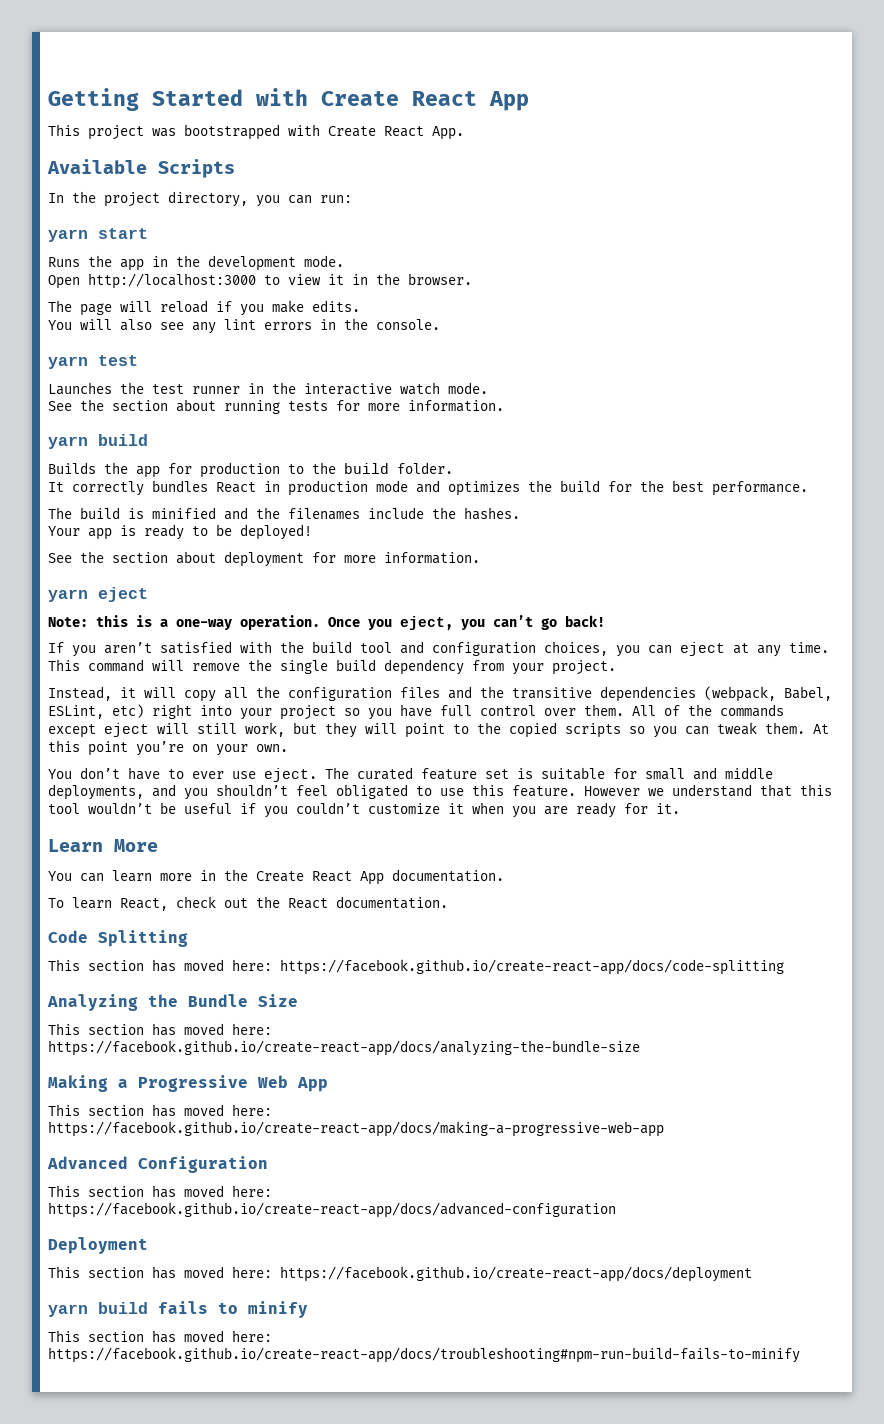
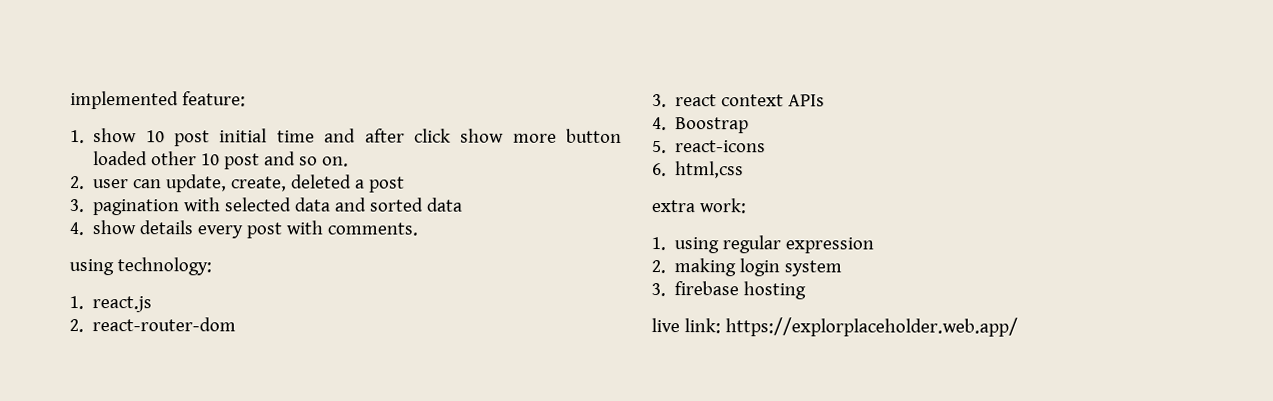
[48,88,529,111] [48,124,464,140] [47,159,235,178] [48,191,352,207] [48,228,148,242] [48,255,344,271] [48,273,472,289] [48,300,360,316] [48,318,440,334] [48,355,138,369] [48,382,488,395] [48,399,504,414] [48,434,148,449] [48,462,453,478] [48,480,808,496] [48,507,520,520] [48,524,312,540] [48,551,480,567] [48,587,148,602] [48,615,605,630] [48,641,829,657] [48,659,616,675] [48,686,832,702] [48,704,784,720] [48,722,829,738] [48,740,288,756] [48,767,773,782] [48,784,832,800] [48,802,680,818] [48,839,158,852] [48,869,504,885] [48,896,448,911] [48,930,188,947] [48,959,784,975] [47,994,298,1011] [48,1023,272,1036] [48,1040,640,1056] [48,1075,328,1092] [48,1104,272,1117] [48,1121,664,1137] [47,1156,268,1173] [48,1185,272,1198] [48,1202,616,1218] [48,1237,148,1254] [48,1266,752,1282] [48,1301,308,1318] [48,1330,272,1343] [48,1347,800,1363] Getting Started with Create React App // This project was bootstrapped with Create React App. // Available Scripts // In the project directory, you can run: // yarn start // Runs the app in the development mode. // Open http://localhost:3000 to view it in the browser. // The page will reload if you make edits. // You will also see any lint errors in the console. // yarn test // Launches the test runner in the interactive watch mode. // See the section about running tests for more information. // yarn build // Builds the app for production to the build folder. // It correctly bundles React in production mode and optimizes the build for the best performance. // The build is minified and the filenames include the hashes. // Your app is ready to be deployed! // See the section about deployment for more information. // yarn eject // Note: this is a one-way operation. Once you eject, you can’t go back! // If you aren’t satisfied with the build tool and configuration choices, you can eject at any time. This command will remove the single build dependency from your project. // Instead, it will copy all the configuration files and the transitive dependencies (webpack, Babel, ESLint, etc) right into your project so you have full control over them. All of the commands except eject will still work, but they will point to the copied scripts so you can tweak them. At this point you’re on your own. // You don’t have to ever use eject. The curated feature set is suitable for small and middle deployments, and you shouldn’t feel obligated to use this feature. However we understand that this tool wouldn’t be useful if you couldn’t customize it when you are ready for it. // Learn More // You can learn more in the Create React App documentation. // To learn React, check out the React documentation. // Code Splitting // This section has moved here: https://facebook.github.io/create-react-app/docs/code-splitting // Analyzing the Bundle Size // This section has moved here: https://facebook.github.io/create-react-app/docs/analyzing-the-bundle-size // Making a Progressive Web App // This section has moved here: https://facebook.github.io/create-react-app/docs/making-a-progressive-web-app // Advanced Configuration // This section has moved here: https://facebook.github.io/create-react-app/docs/advanced-configuration // Deployment // This section has moved here: https://facebook.github.io/create-react-app/docs/deployment // yarn build fails to minify // This section has moved here: https://facebook.github.io/create-react-app/docs/troubleshooting#npm-run-build-fails-to-minify -> [70,91,246,110] [70,128,622,147] [93,151,350,170] [70,174,406,193] [69,197,464,216] [69,220,419,239] [69,257,212,276] [69,296,153,313] [69,317,237,333] [652,94,826,108] [652,117,750,134] [652,140,767,154] [652,161,745,179] [651,198,747,214] [651,235,875,254] [651,258,843,277] [651,281,807,300] [651,317,1018,337] implemented feature: // 1. show 10 post initial time and after click show more button loaded other 10 post and so on. // 2. user can update, create, deleted a post // 3. pagination with selected data and sorted data // 4. show details every post with comments. // using technology: // 1. react.js // 2. react-router-dom // 3. react context APIs // 4. Boostrap // 5. react-icons // 6. html,css // extra work: // 1. using regular expression // 2. making login system // 3. firebase hosting // live link: https://explorplaceholder.web.app/

